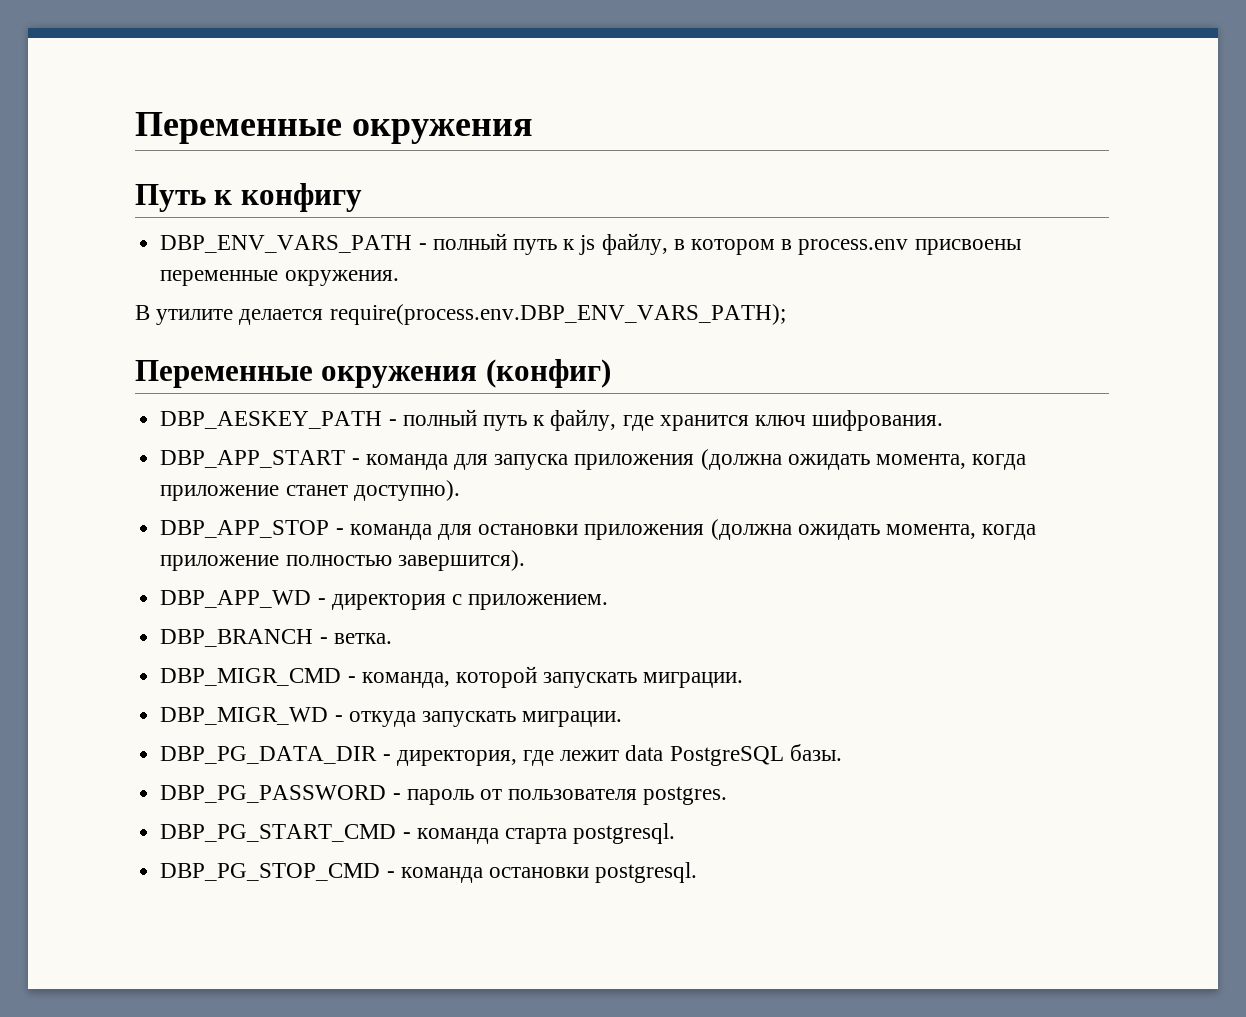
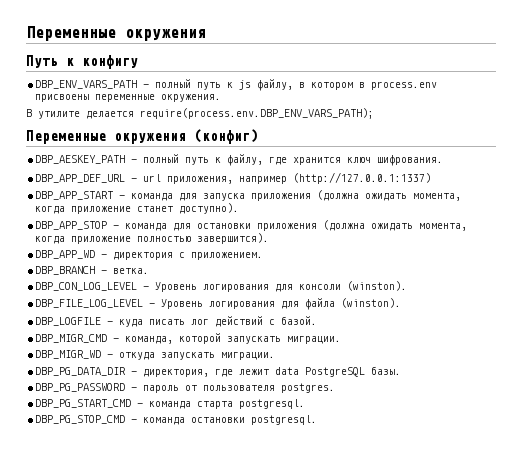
(944, 420) none -> [35,172,432,184] // DBP_APP_DEF_URL - url приложения, например (http://127.0.0.1:1337)
(392, 638) none -> [35,281,408,292] [35,298,402,310] [35,316,318,327] // DBP_CON_LOG_LEVEL - Уровень логирования для консоли (winston). // DBP_FILE_LOG_LEVEL - Уровень логирования для файла (winston). // DBP_LOGFILE - куда писать лог действий с базой.

